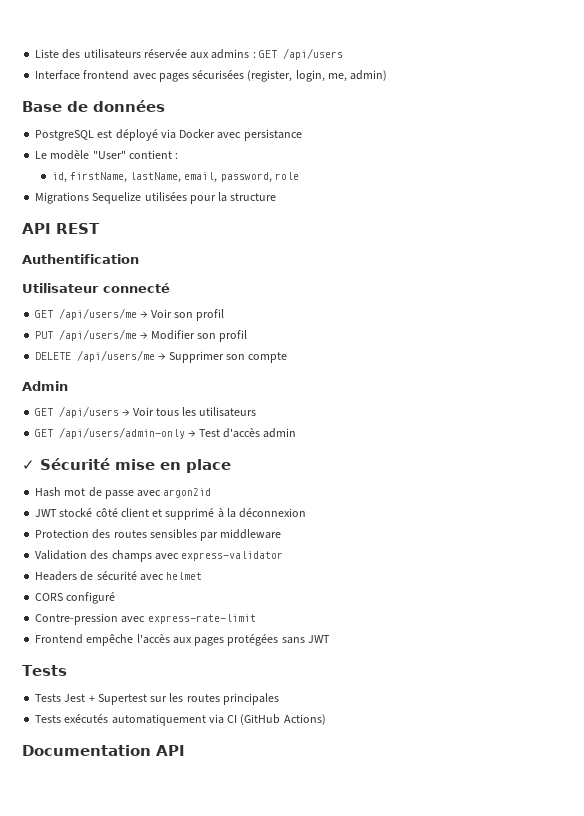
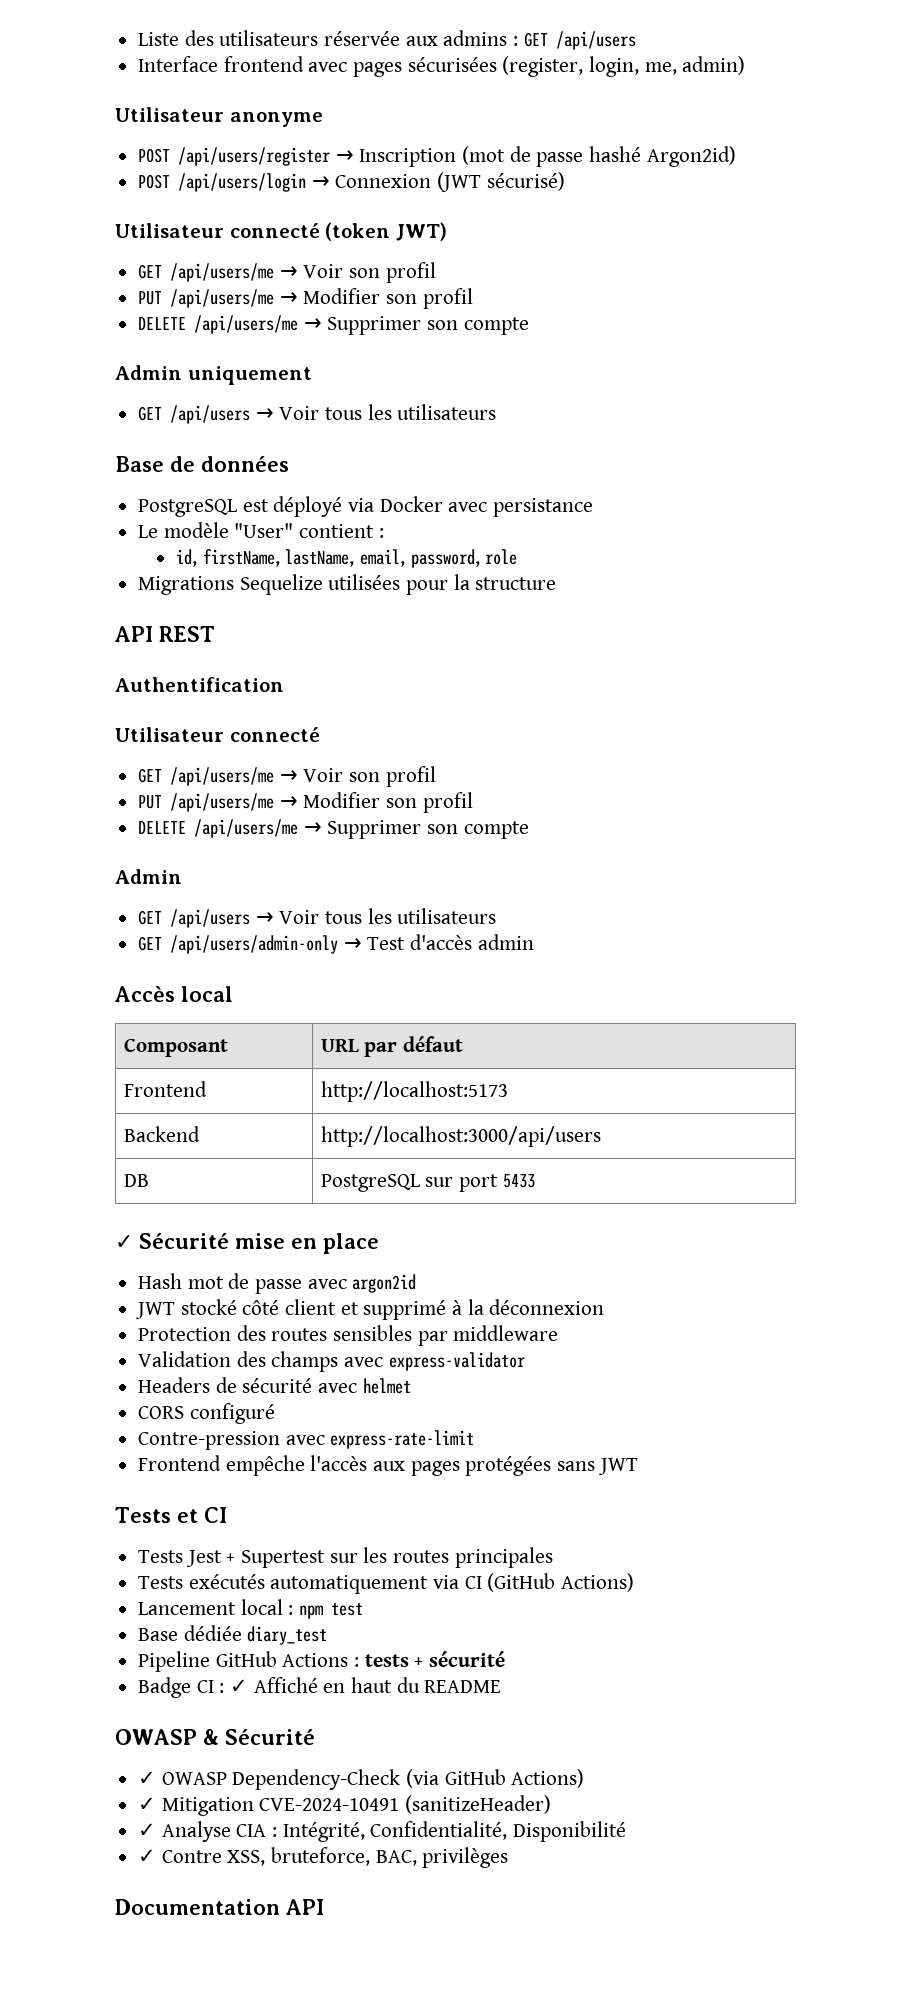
(388, 75) none -> [115,107,323,127] [138,146,736,167] [138,172,565,192] [115,222,447,241] [138,262,436,283] [138,288,473,309] [138,315,529,335] [115,365,312,385] [138,404,497,424] // Utilisateur anonyme // POST /api/users/register → Inscription (mot de passe hashé Argon2id) // POST /api/users/login → Connexion (JWT sécurisé) // Utilisateur connecté (token JWT) // GET /api/users/me → Voir son profil // PUT /api/users/me → Modifier son profil // DELETE /api/users/me → Supprimer son compte // Admin uniquement // GET /api/users → Voir tous les utilisateurs
(297, 433) none -> [115,986,233,1002] [123,1039,228,1057] [320,1036,463,1057] [123,1081,207,1097] [320,1081,508,1102] [123,1126,200,1142] [320,1126,601,1147] [123,1174,149,1187] [320,1174,535,1192] // Accès local // Composant | URL par défaut // Frontend | http://localhost:5173 // Backend | http://localhost:3000/api/users // DB | PostgreSQL sur port 5433
(67, 670) none -> [176,1507,227,1523] et CI
(326, 719) none -> [138,1599,364,1619] [138,1625,328,1645] [138,1651,506,1672] [138,1677,502,1698] [115,1729,315,1745] [138,1769,585,1790] [138,1795,552,1816] [138,1821,627,1842] [138,1847,509,1868] // Lancement local : npm test // Base dédiée diary_test // Pipeline GitHub Actions : tests + sécurité // Badge CI : ✓ Affiché en haut du README // OWASP & Sécurité // ✓ OWASP Dependency-Check (via GitHub Actions) // ✓ Mitigation CVE-2024-10491 (sanitizeHeader) // ✓ Analyse CIA : Intégrité, Confidentialité, Disponibilité // ✓ Contre XSS, bruteforce, BAC, privilèges

